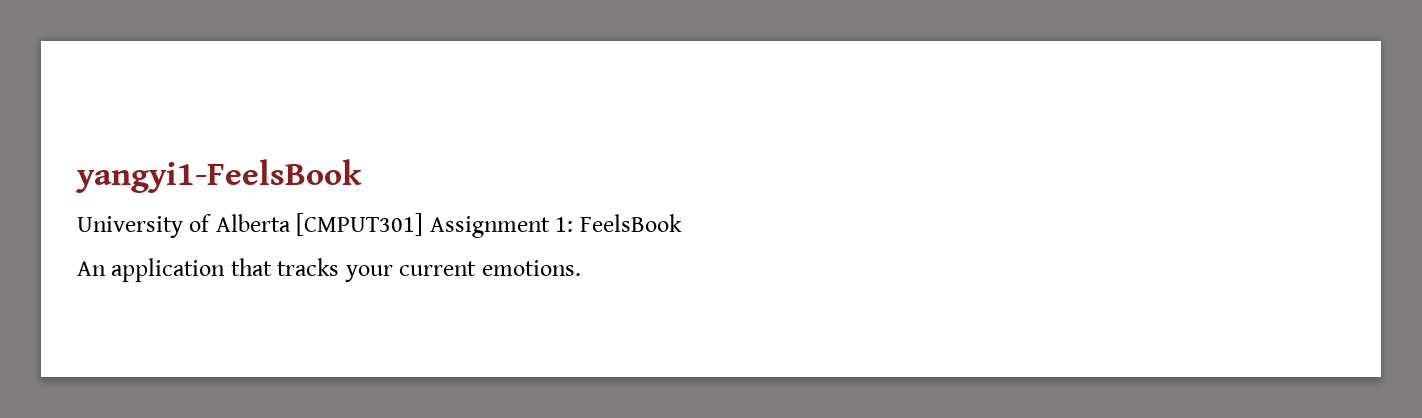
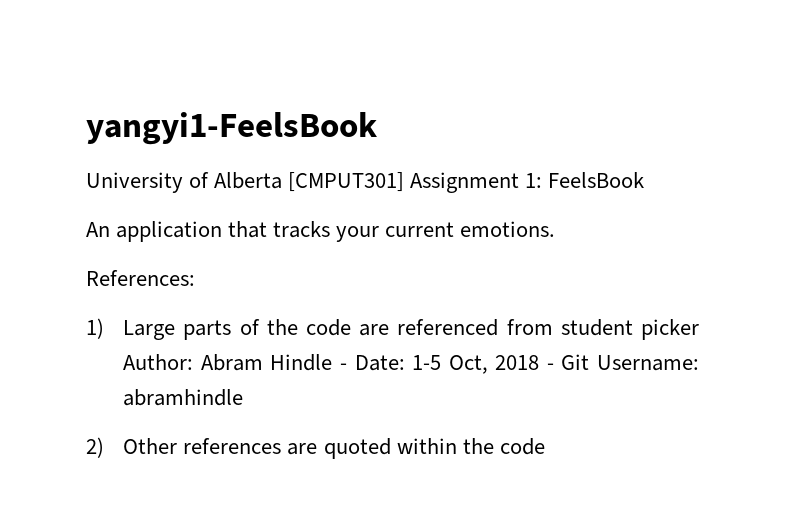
(581, 268) none -> [86,270,195,286] [86,318,699,340] [123,354,700,374] [123,389,244,406] [86,437,545,459] // References: // 1) Large parts of the code are referenced from student picker Author: Abram Hindle - Date: 1-5 Oct, 2018 - Git Username: abramhindle // 2) Other references are quoted within the code

